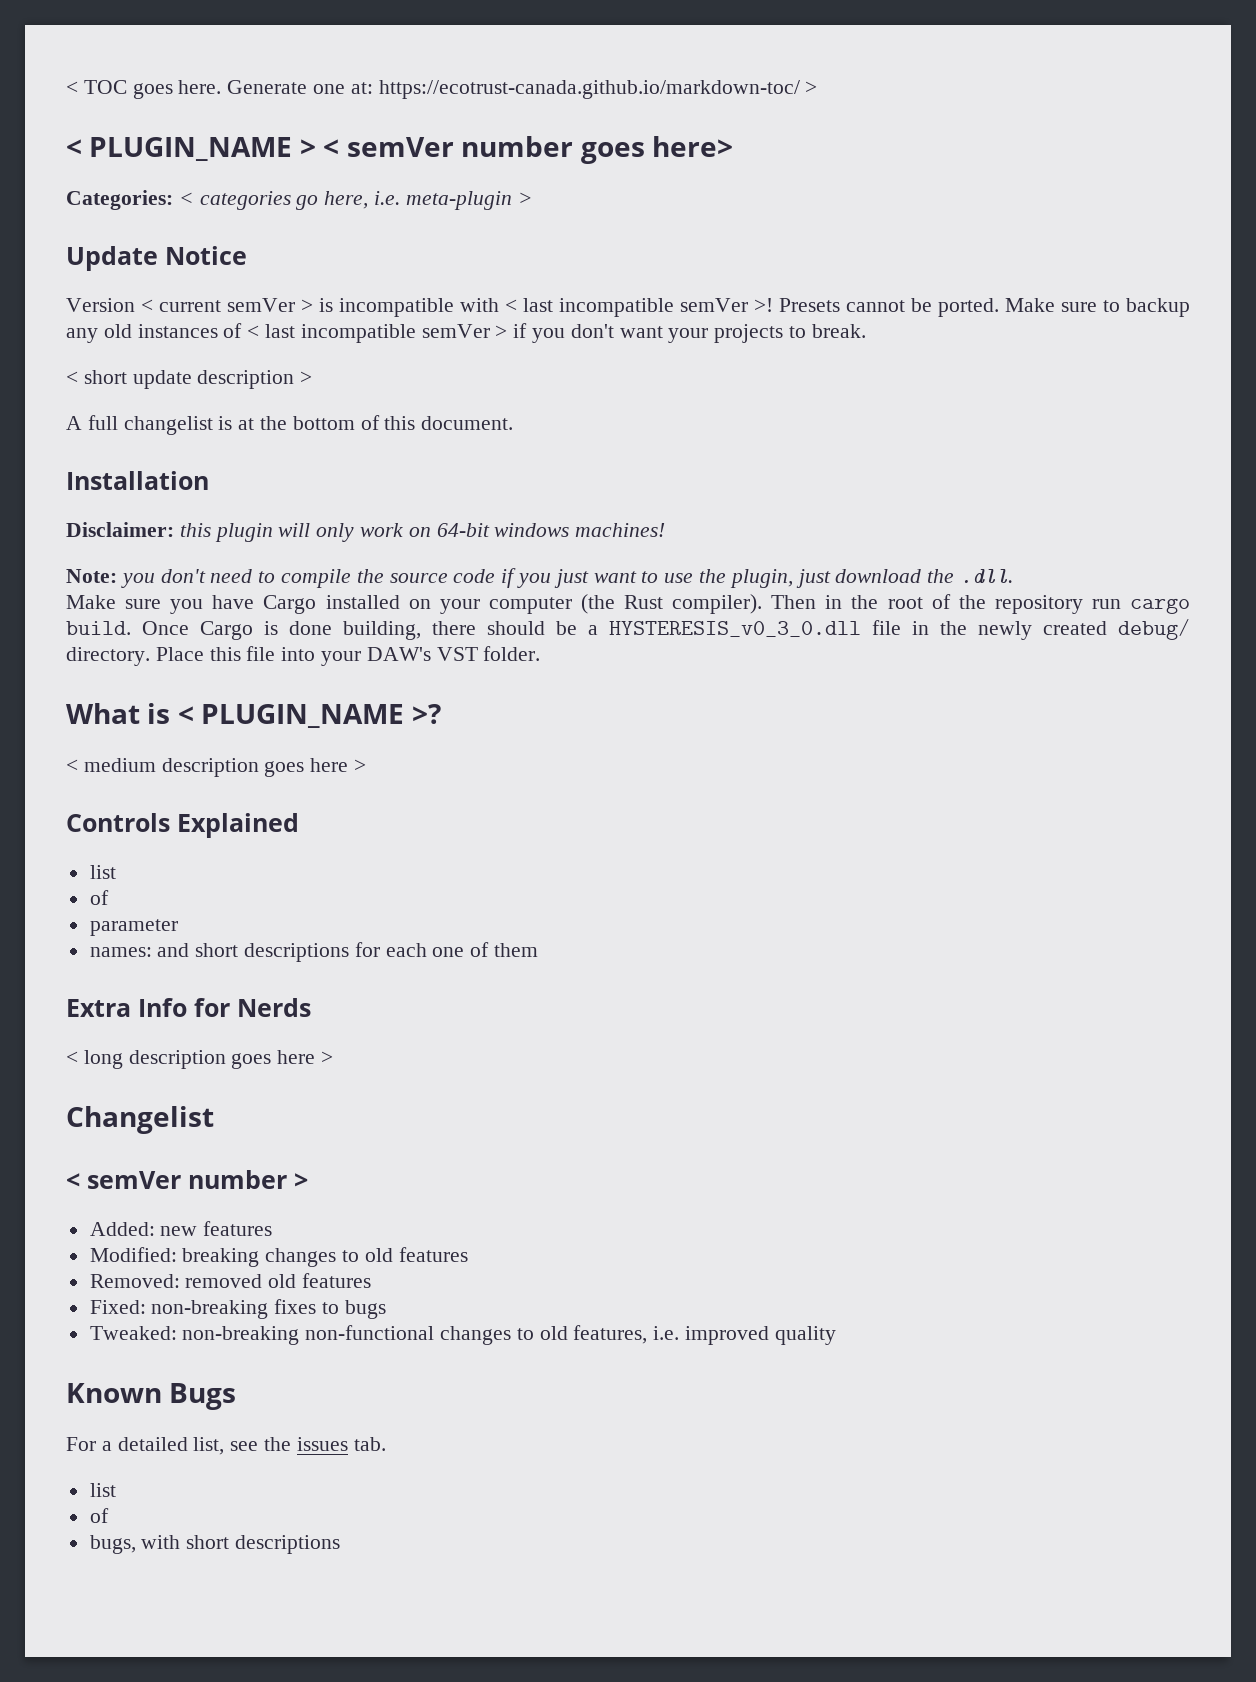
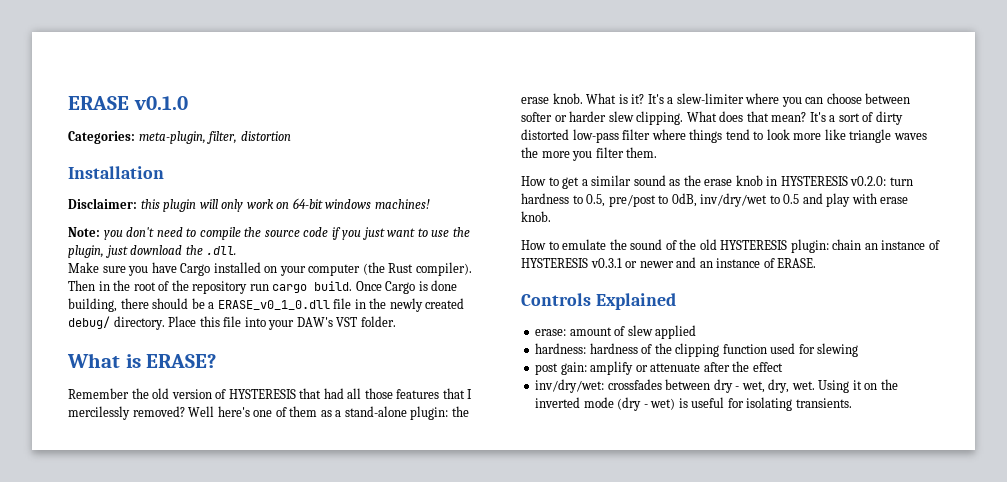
[66,80,818,99] [66,136,733,164] [66,190,533,210] [66,246,247,271] [66,298,1190,317] [66,323,866,343] [66,370,313,389] [66,415,514,435] < TOC goes here. Generate one at: https://ecotrust-canada.github.io/markdown-toc/ > // < PLUGIN_NAME > < semVer number goes here> // Categories: < categories go here, i.e. meta-plugin > // Update Notice // Version < current semVer > is incompatible with < last incompatible semVer >! Presets cannot be ported. Make sure to backup any old instances of < last incompatible semVer > if you don't want your projects to break. // < short update description > // A full changelist is at the bottom of this document. -> [68,96,188,110] [68,131,291,144] ERASE v0.1.0 // Categories: meta-plugin, filter, distortion
[609,621,861,637] HYSTERESIS_v0_3_0.dll -> [217,300,330,310] ERASE_v0_1_0.dll
[177,704,441,728] [66,758,367,777] [66,813,299,838] [89,865,116,879] [89,890,109,905] [89,919,178,936] [89,942,539,962] [66,998,311,1017] [66,1050,334,1069] [66,1106,214,1134] [66,1170,308,1189] [89,1221,273,1236] [89,1247,468,1267] [89,1273,372,1288] [89,1299,386,1319] [89,1325,836,1345] [66,1383,237,1410] [66,1437,386,1455] [89,1483,116,1497] [89,1508,109,1523] [89,1535,341,1554] < PLUGIN_NAME >? // < medium description goes here > // Controls Explained // list // of // parameter // names: and short descriptions for each one of them // Extra Info for Nerds // < long description goes here > // Changelist // < semVer number > // Added: new features // Modified: breaking changes to old features // Removed: removed old features // Fixed: non-breaking fixes to bugs // Tweaked: non-breaking non-functional changes to old features, i.e. improved quality // Known Bugs // For a detailed list, see the issues tab. // list // of // bugs, with short descriptions -> [146,354,217,368] [68,388,473,399] [68,406,469,420] [521,93,911,107] [521,111,903,125] [521,129,927,143] [521,147,658,161] [521,175,913,189] [521,193,909,207] [521,211,551,222] [521,239,940,253] [521,257,817,268] [521,293,676,310] [535,325,697,339] [535,343,859,357] [535,361,783,375] [535,379,898,393] [535,397,852,411] ERASE? // Remember the old version of HYSTERESIS that had all those features that I mercilessly removed? Well here's one of them as a stand-alone plugin: the erase knob. What is it? It's a slew-limiter where you can choose between softer or harder slew clipping. What does that mean? It's a sort of dirty distorted low-pass filter where things tend to look more like triangle waves the more you filter them. // How to get a similar sound as the erase knob in HYSTERESIS v0.2.0: turn hardness to 0.5, pre/post to 0dB, inv/dry/wet to 0.5 and play with erase knob. // How to emulate the sound of the old HYSTERESIS plugin: chain an instance of HYSTERESIS v0.3.1 or newer and an instance of ERASE. // Controls Explained // erase: amount of slew applied // hardness: hardness of the clipping function used for slewing // post gain: amplify or attenuate after the effect // inv/dry/wet: crossfades between dry - wet, dry, wet. Using it on the inverted mode (dry - wet) is useful for isolating transients.

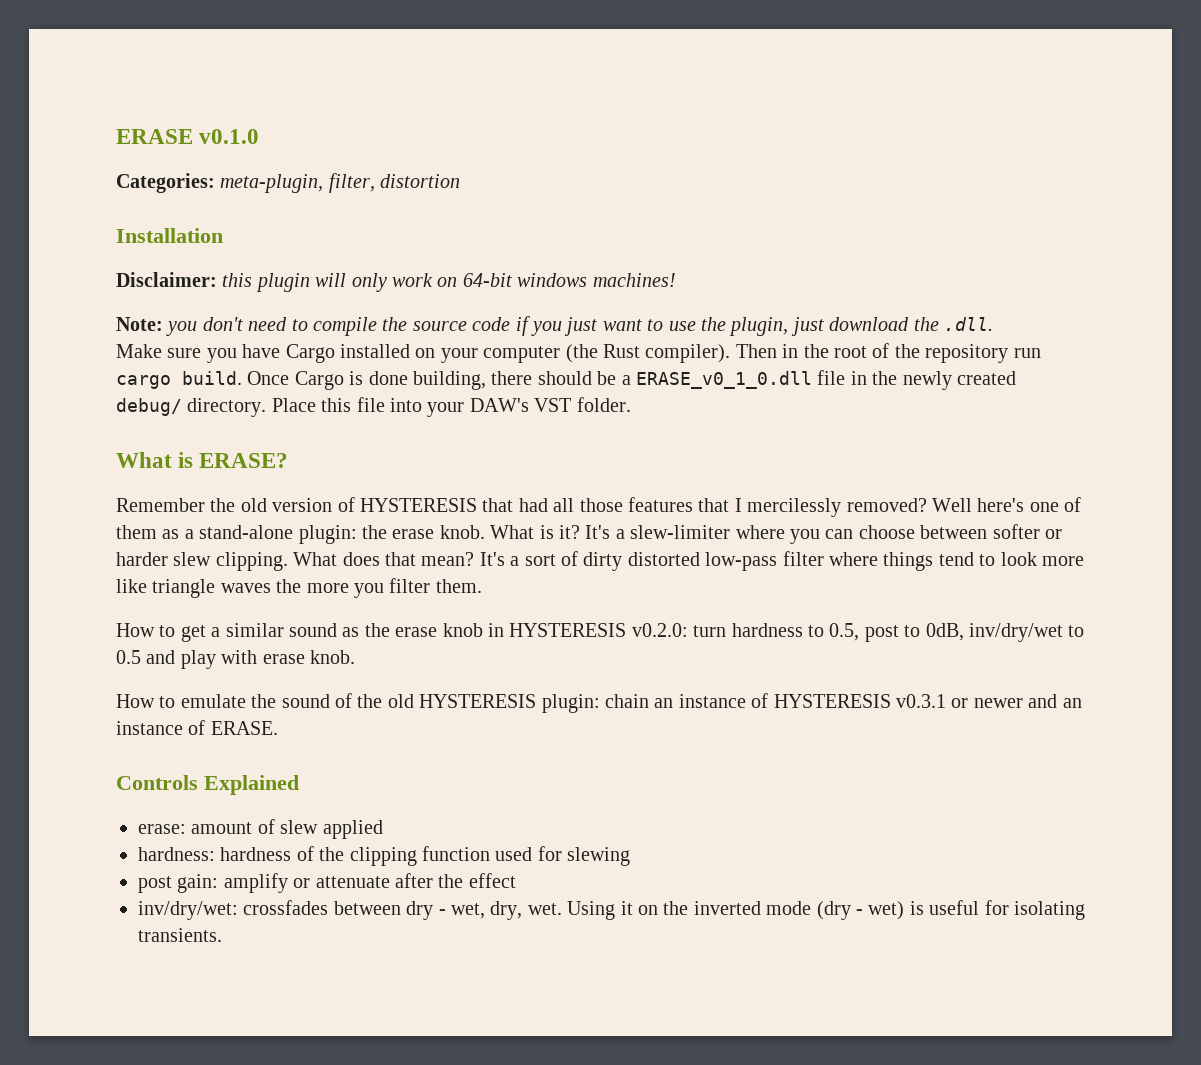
[608,194,656,207] pre/post -> [864,625,899,642] post

